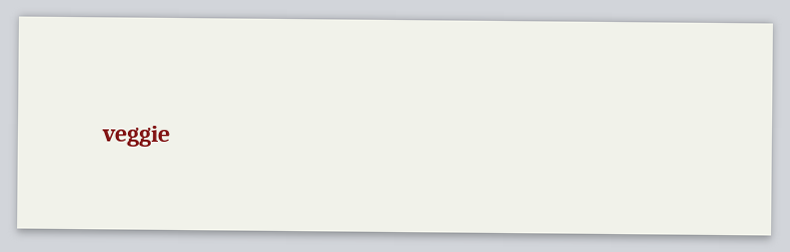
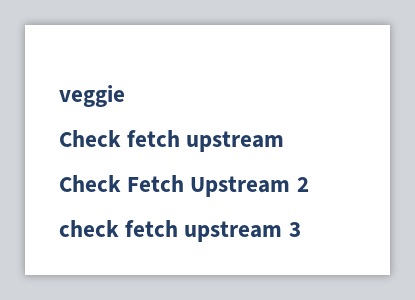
(170, 136) none -> [59,130,285,152] [59,175,309,197] [59,220,301,242] // Check fetch upstream // Check Fetch Upstream 2 // check fetch upstream 3

